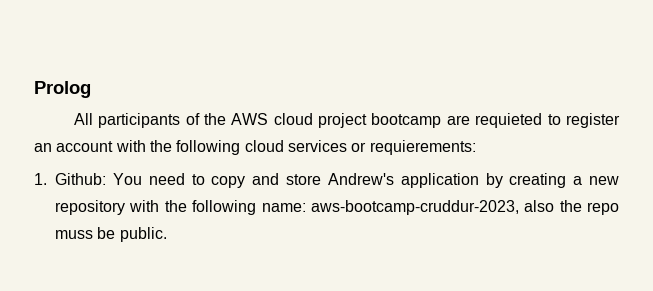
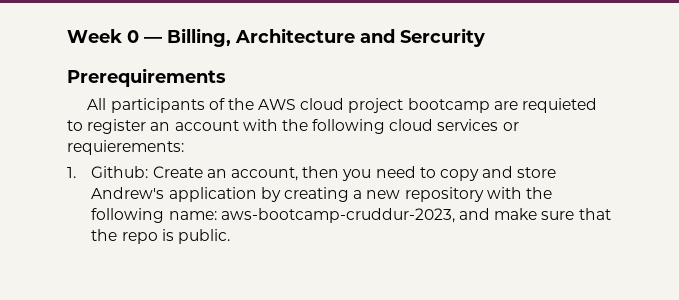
[34,81,91,98] Prolog -> [67,28,485,47] [67,68,226,87] Week 0 — Billing, Architecture and Sercurity // Prerequirements
[112,173,142,185] You -> [152,166,372,181] Create an account, then you
[524,200,619,215] [55,227,116,239] also the repo muss be -> [459,208,611,220] [91,229,174,244] and make sure that the repo is

